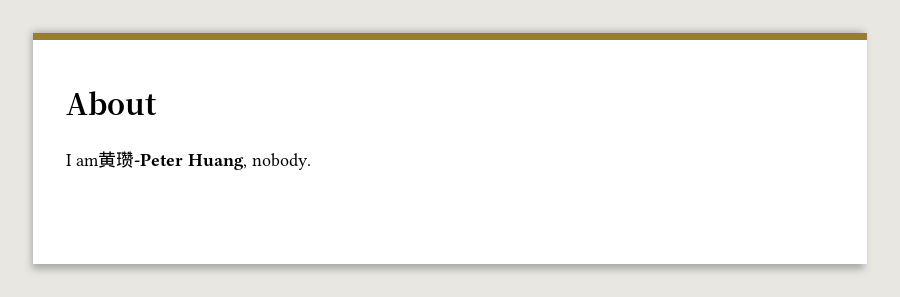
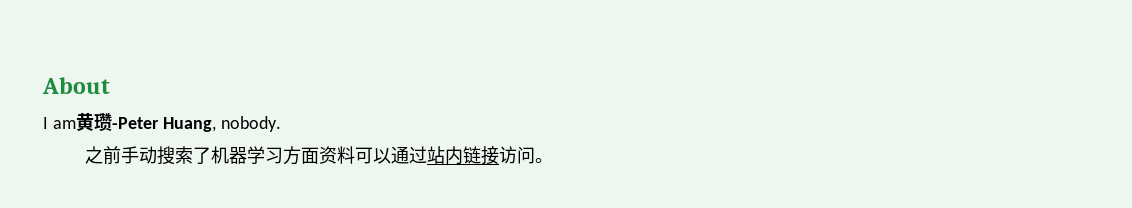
(311, 161) none -> [85,146,554,165] // 之前手动搜索了机器学习方面资料可以通过站内链接访问。

